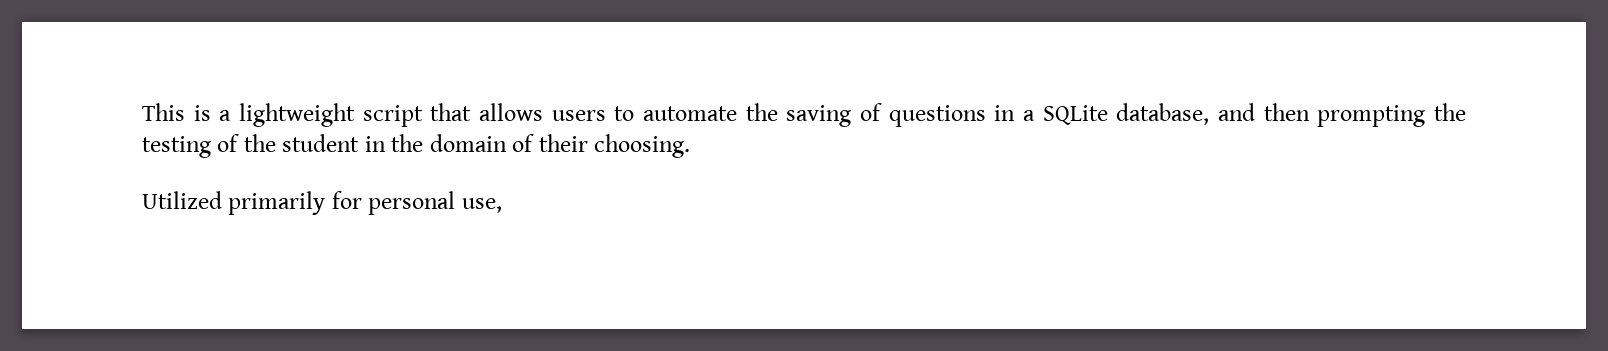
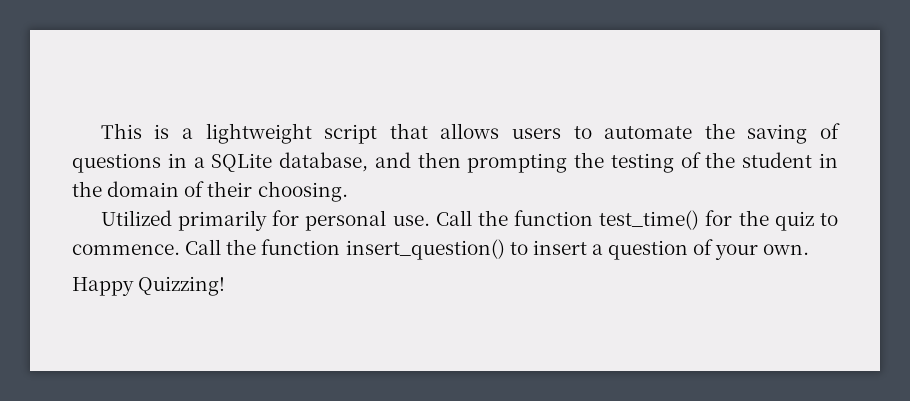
[461,198,502,213] use, -> [392,210,839,231] [72,239,810,260] [72,276,226,296] use. Call the function test_time() for the quiz to commence. Call the function insert_question() to insert a question of your own. // Happy Quizzing!

